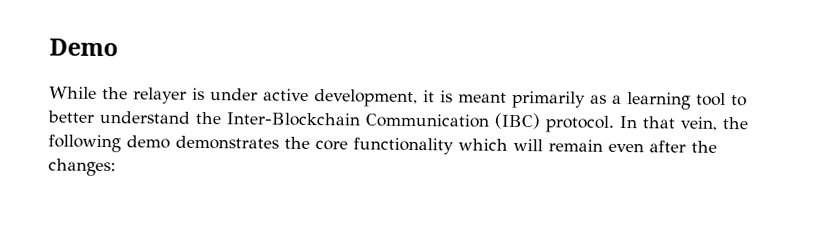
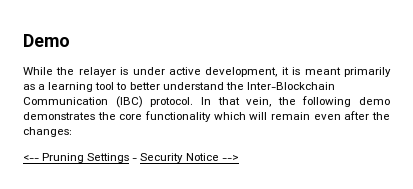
(116, 167) none -> [23,153,239,163] // <-- Pruning Settings - Security Notice -->

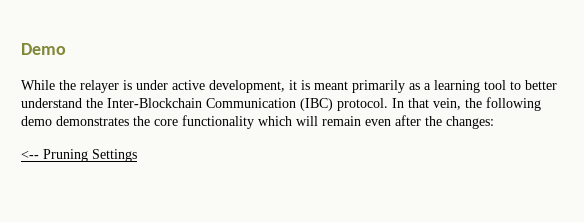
[132,153,239,163] - Security Notice --> -> (137, 155) none

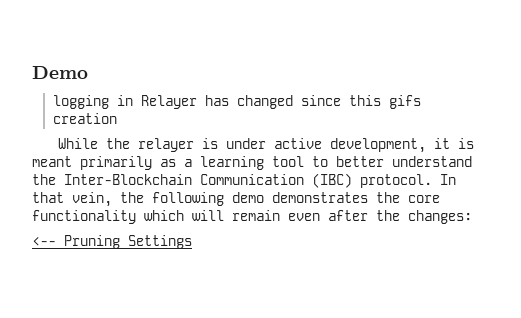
(66, 49) none -> [52,95,421,109] [52,113,117,124] // logging in Relayer has changed since this gifs creation

